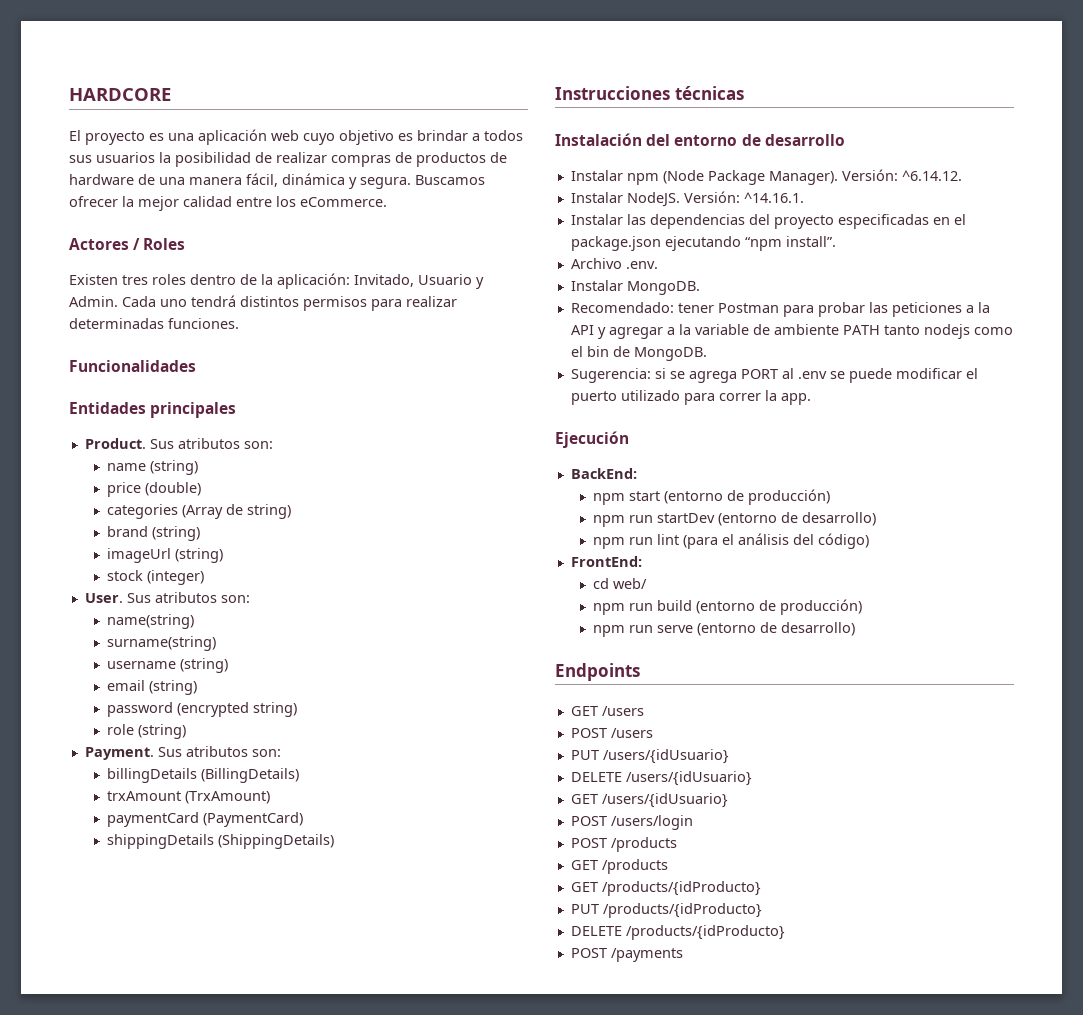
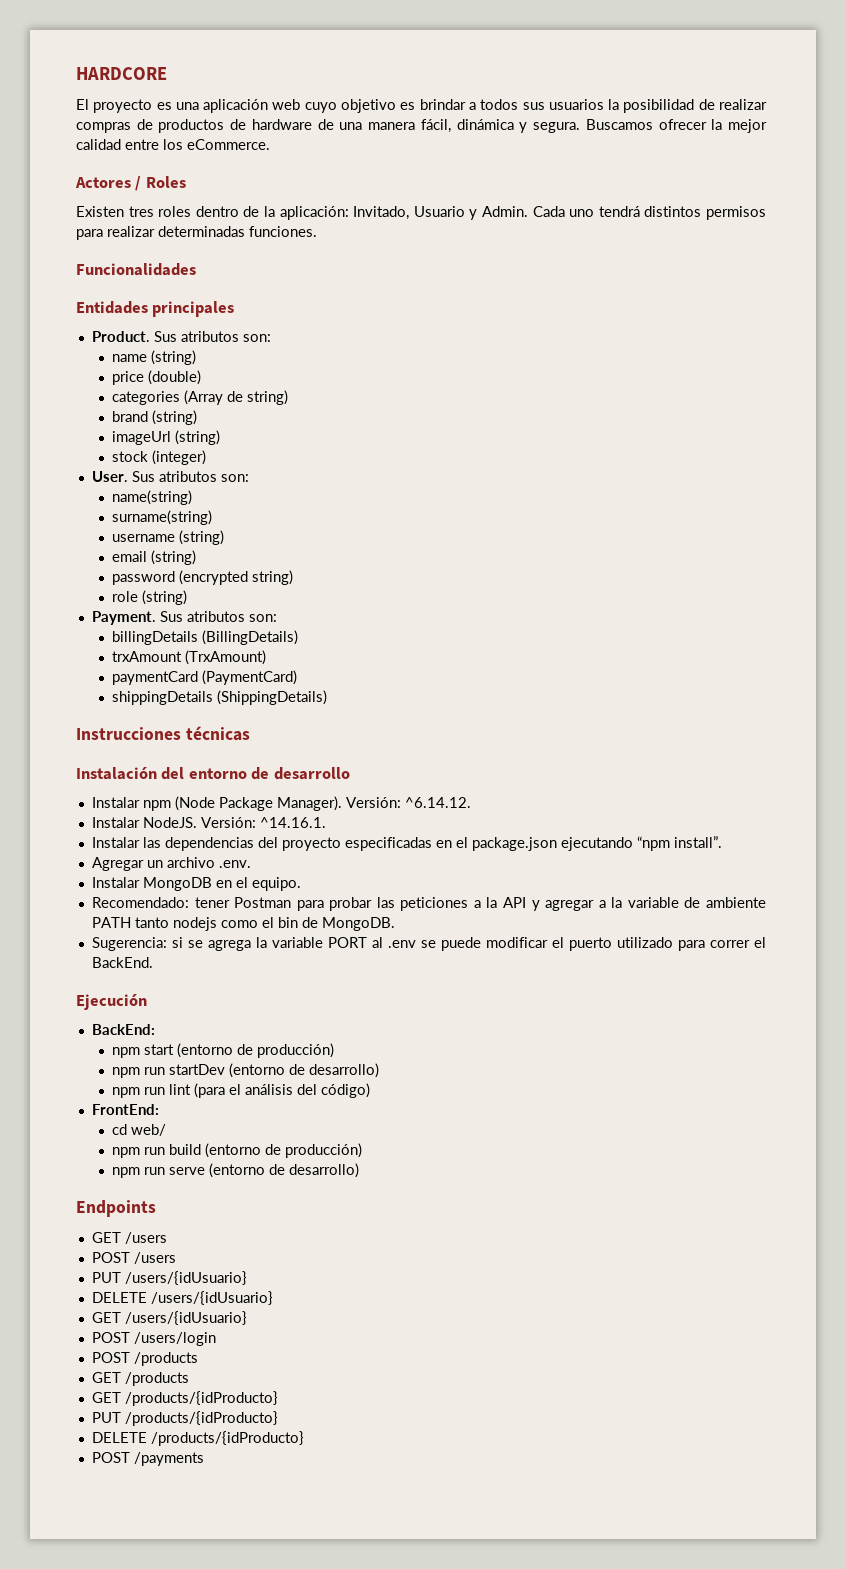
[570,258,622,269] Archivo -> [91,857,215,871] Agregar un archivo
[626,281,700,295] MongoDB. -> [142,877,301,891] MongoDB en el equipo.
(737, 377) none -> [255,937,323,948] la variable
[764,390,811,405] la app. -> [754,937,766,948] [91,957,153,968] el BackEnd.

